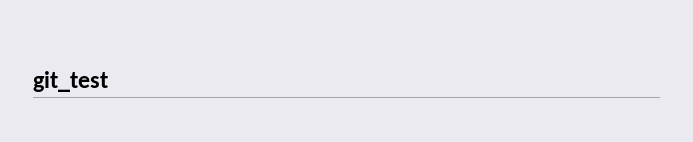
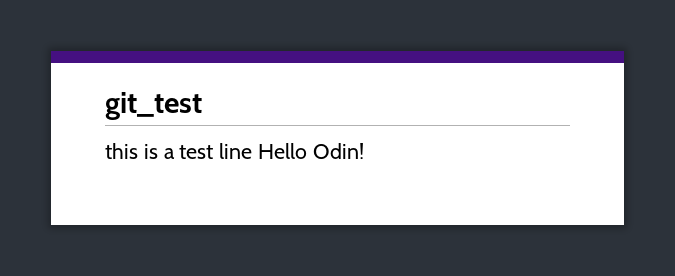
(108, 81) none -> [105,143,364,159] // this is a test line Hello Odin!

